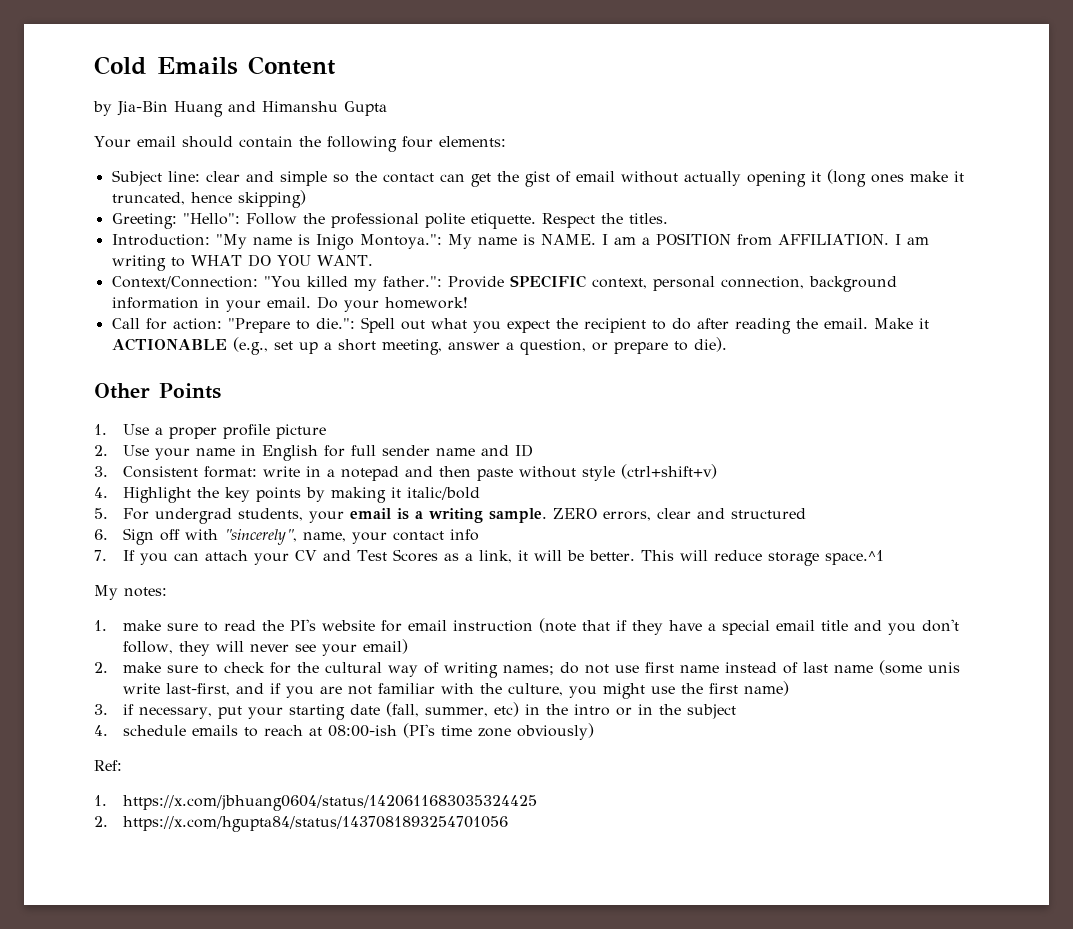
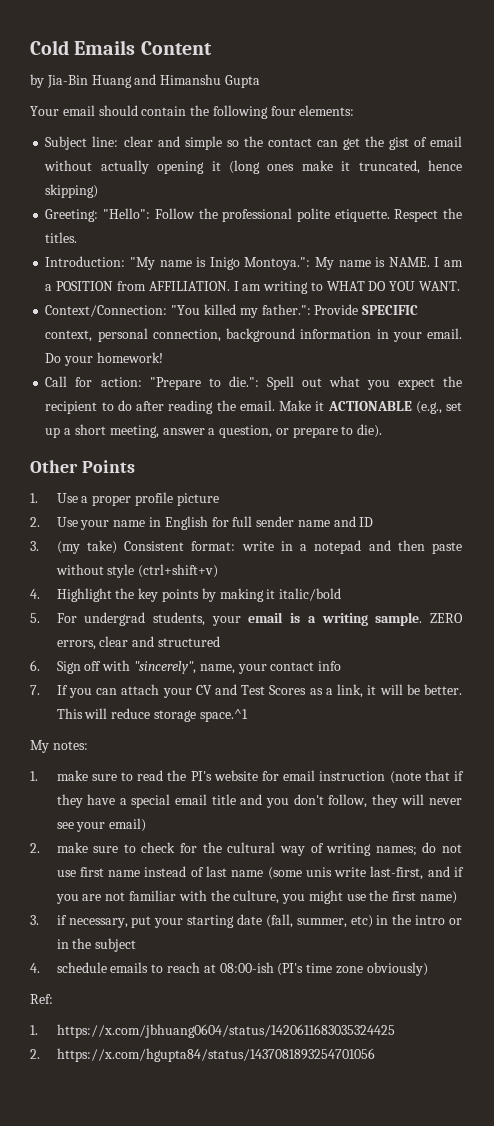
(108, 471) none -> [56,540,117,554] (my take)

